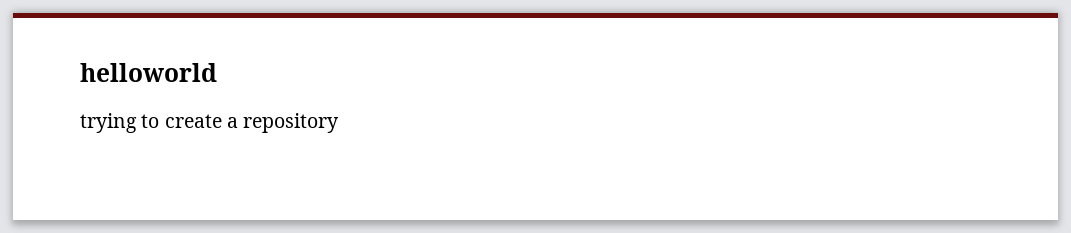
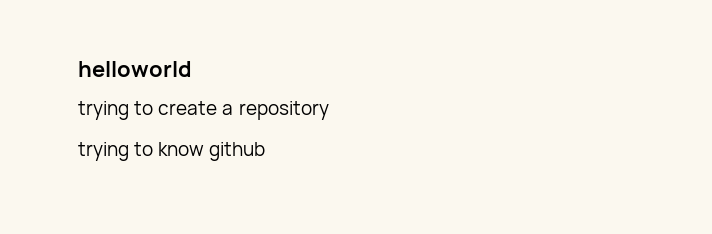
(340, 123) none -> [78,142,266,161] // trying to know github

